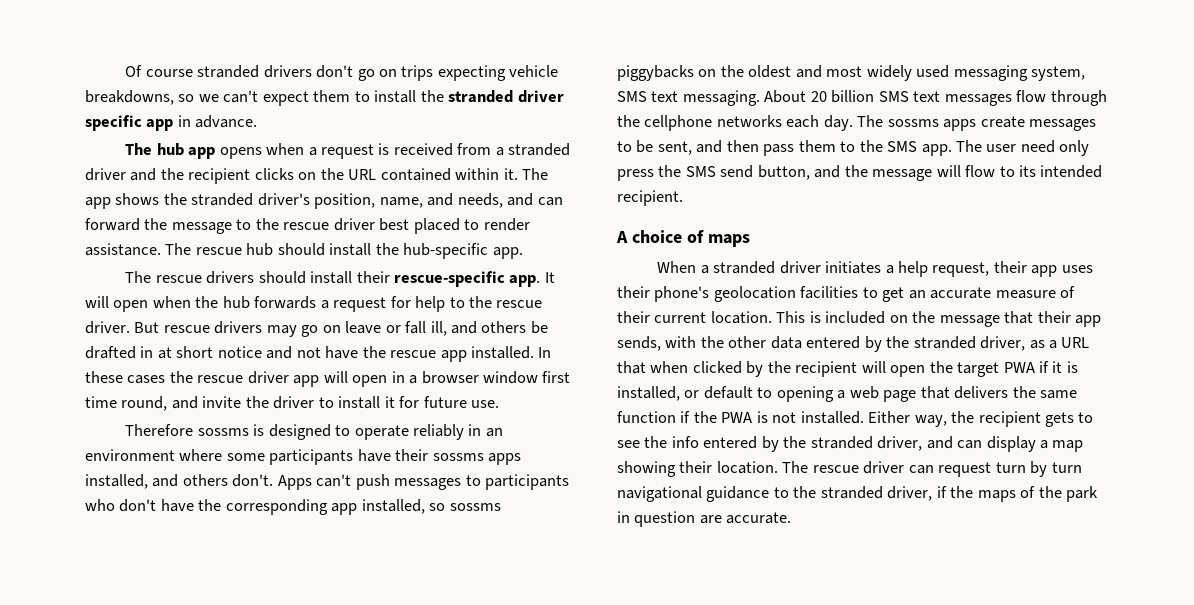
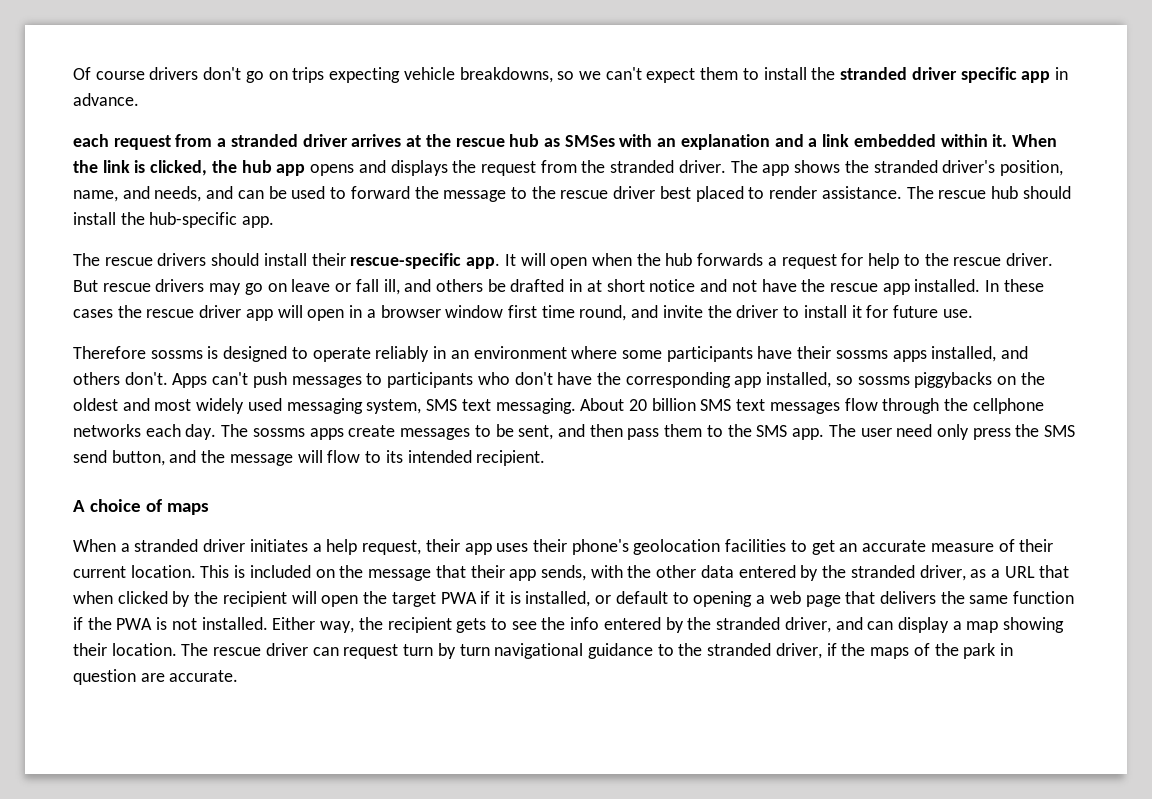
[197,65,260,78] stranded -> (145, 75) none
[125,143,571,159] [85,168,518,184] The hub app opens when a request is received from a stranded driver and the recipient clicks on the URL contained within it. -> [73,134,1057,150] [73,160,726,176] each request from a stranded driver arrives at the rescue hub as SMSes with an explanation and a link embedded within it. When the link is clicked, the hub app opens and displays the request from the stranded driver.
(563, 201) none -> [268,186,347,199] be used to

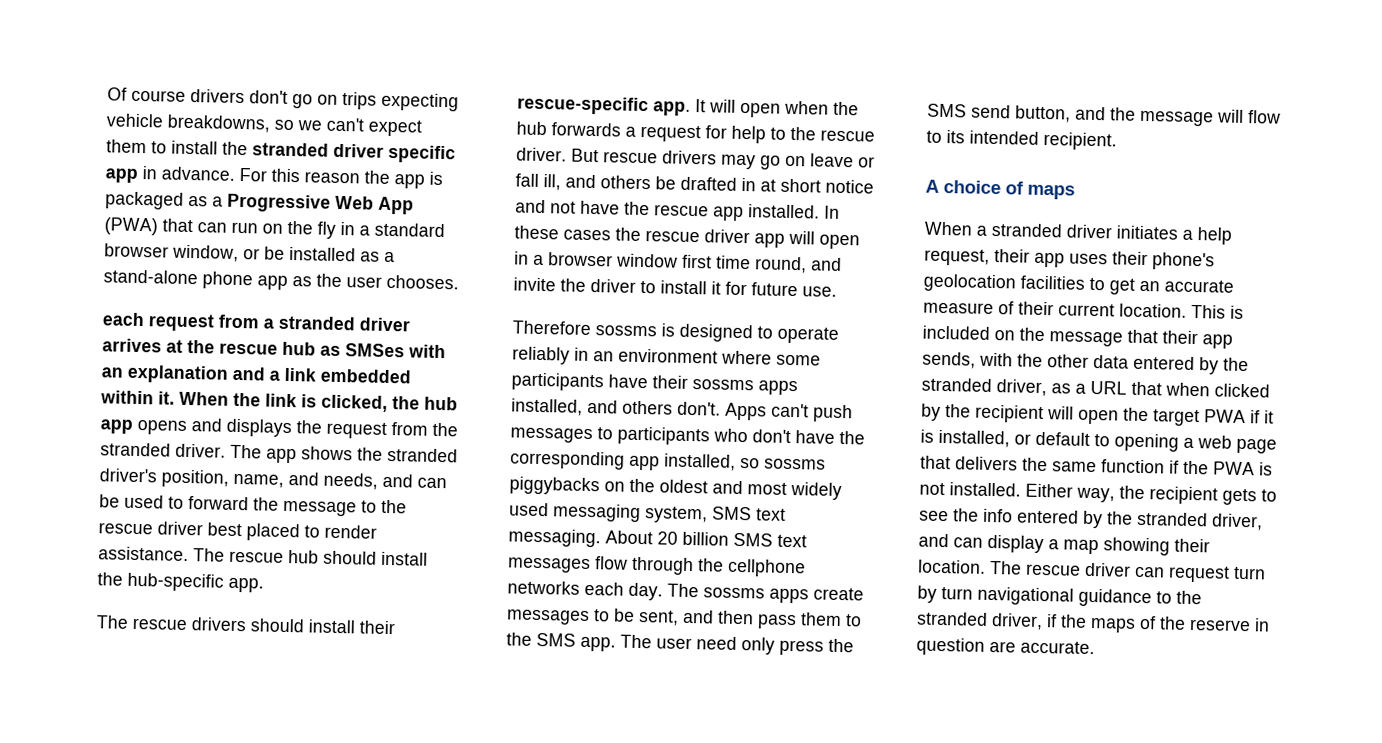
(139, 99) none -> [239,167,443,189] [105,191,414,215] [104,217,445,239] [104,243,395,263] [103,269,459,290] For this reason the app is packaged as a Progressive Web App (PWA) that can run on the fly in a standard browser window, or be installed as a stand-alone phone app as the user chooses.
[963,643,996,659] park -> [1189,618,1251,632] reserve

